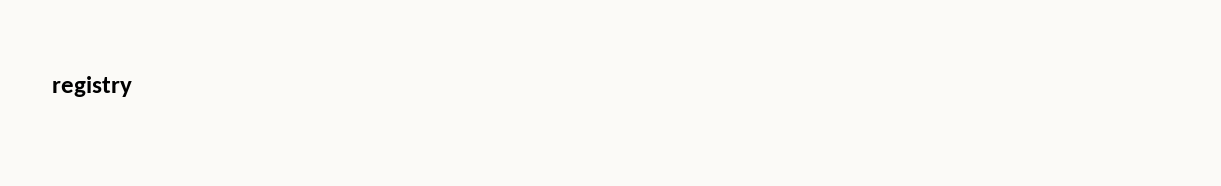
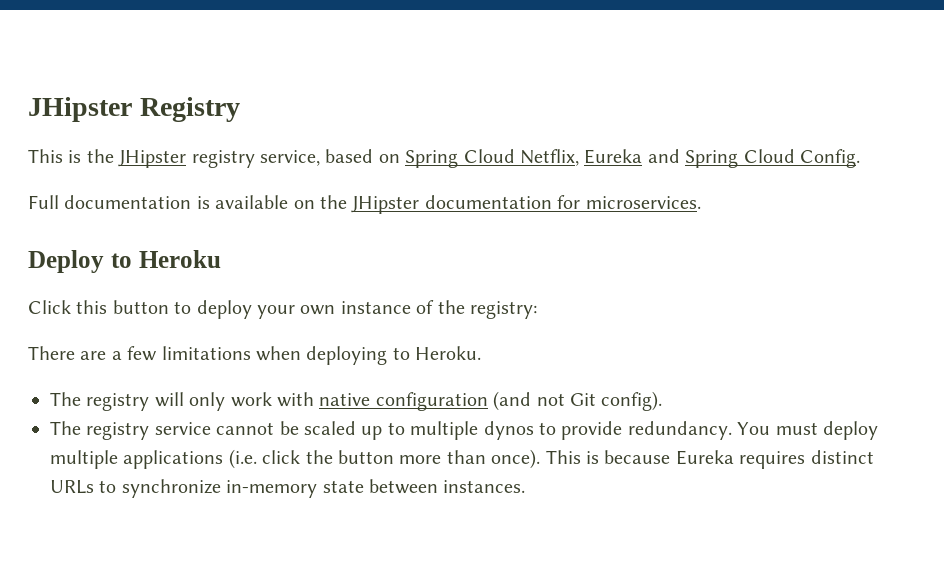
[52,76,132,97] registry -> [28,97,240,122] [28,149,860,168] [28,195,701,214] [28,250,221,273] [28,300,537,319] [28,346,482,365] [50,391,663,411] [50,421,878,440] [50,449,874,469] [50,479,526,498] JHipster Registry // This is the JHipster registry service, based on Spring Cloud Netflix, Eureka and Spring Cloud Config. // Full documentation is available on the JHipster documentation for microservices. // Deploy to Heroku // Click this button to deploy your own instance of the registry: // There are a few limitations when deploying to Heroku. // The registry will only work with native configuration (and not Git config). // The registry service cannot be scaled up to multiple dynos to provide redundancy. You must deploy multiple applications (i.e. click the button more than once). This is because Eureka requires distinct URLs to synchronize in-memory state between instances.

